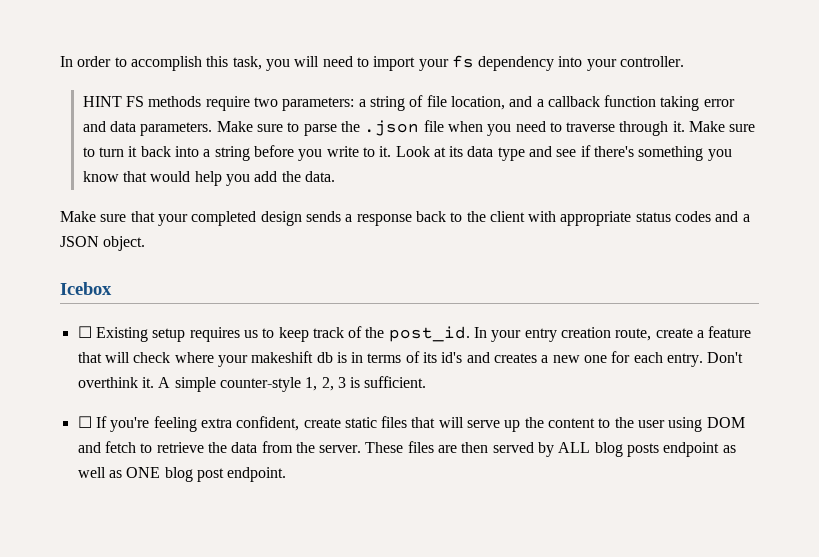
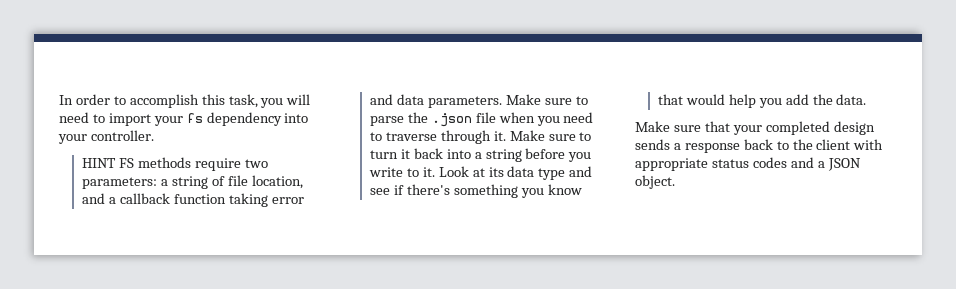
[60,282,112,295] [77,326,752,342] [77,351,744,367] [77,376,427,392] [77,416,745,432] [77,441,736,457] [77,467,287,482] // Icebox // ☐ Existing setup requires us to keep track of the post_id. In your entry creation route, create a feature that will check where your makeshift db is in terms of its id's and creates a new one for each entry. Don't overthink it. A simple counter-style 1, 2, 3 is sufficient. // ☐ If you're feeling extra confident, create static files that will serve up the content to the user using DOM and fetch to retrieve the data from the server. These files are then served by ALL blog posts endpoint as well as ONE blog post endpoint. -> (675, 182) none

